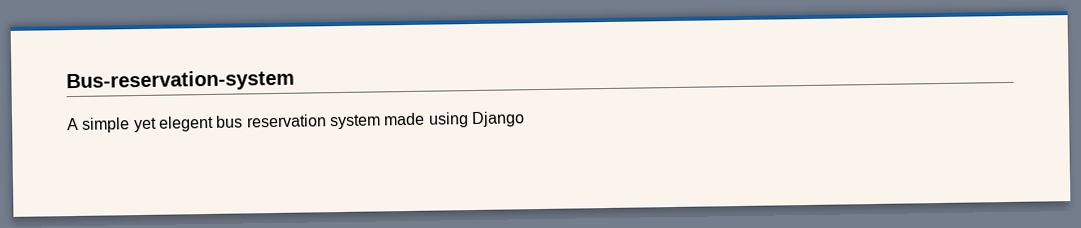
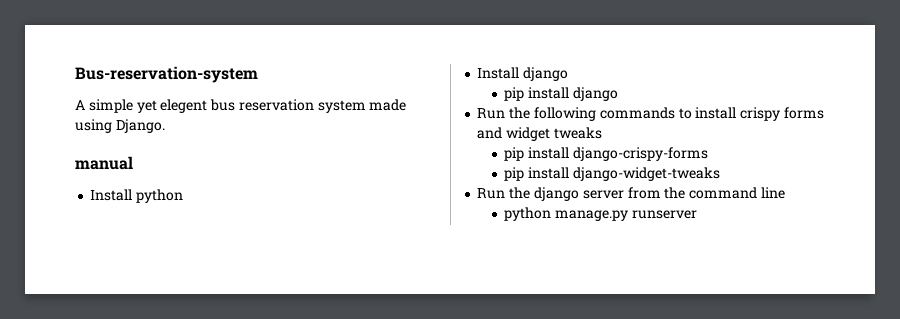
[470,111,525,128] Django -> [115,119,165,133] [75,156,133,170] [90,189,184,203] [477,67,569,81] [504,87,618,101] [477,107,824,121] [477,127,602,141] [504,147,708,161] [504,167,720,181] [477,187,785,201] [504,207,697,221] Django. // manual // Install python // Install django // pip install django // Run the following commands to install crispy forms and widget tweaks // pip install django-crispy-forms // pip install django-widget-tweaks // Run the django server from the command line // python manage.py runserver

